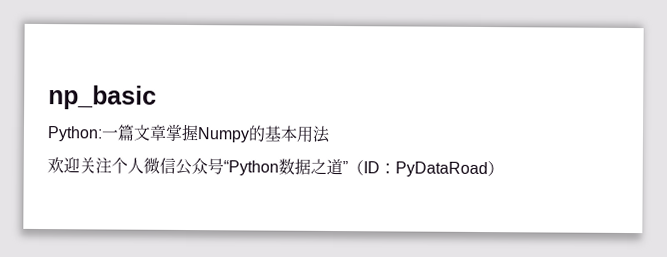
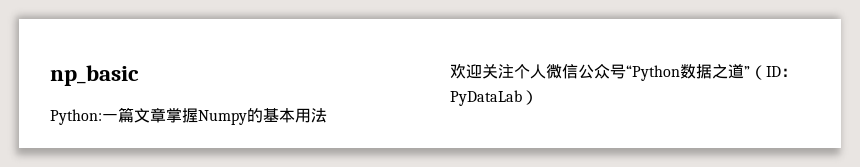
[395,161,488,178] PyDataRoad -> [450,90,522,106] PyDataLab

